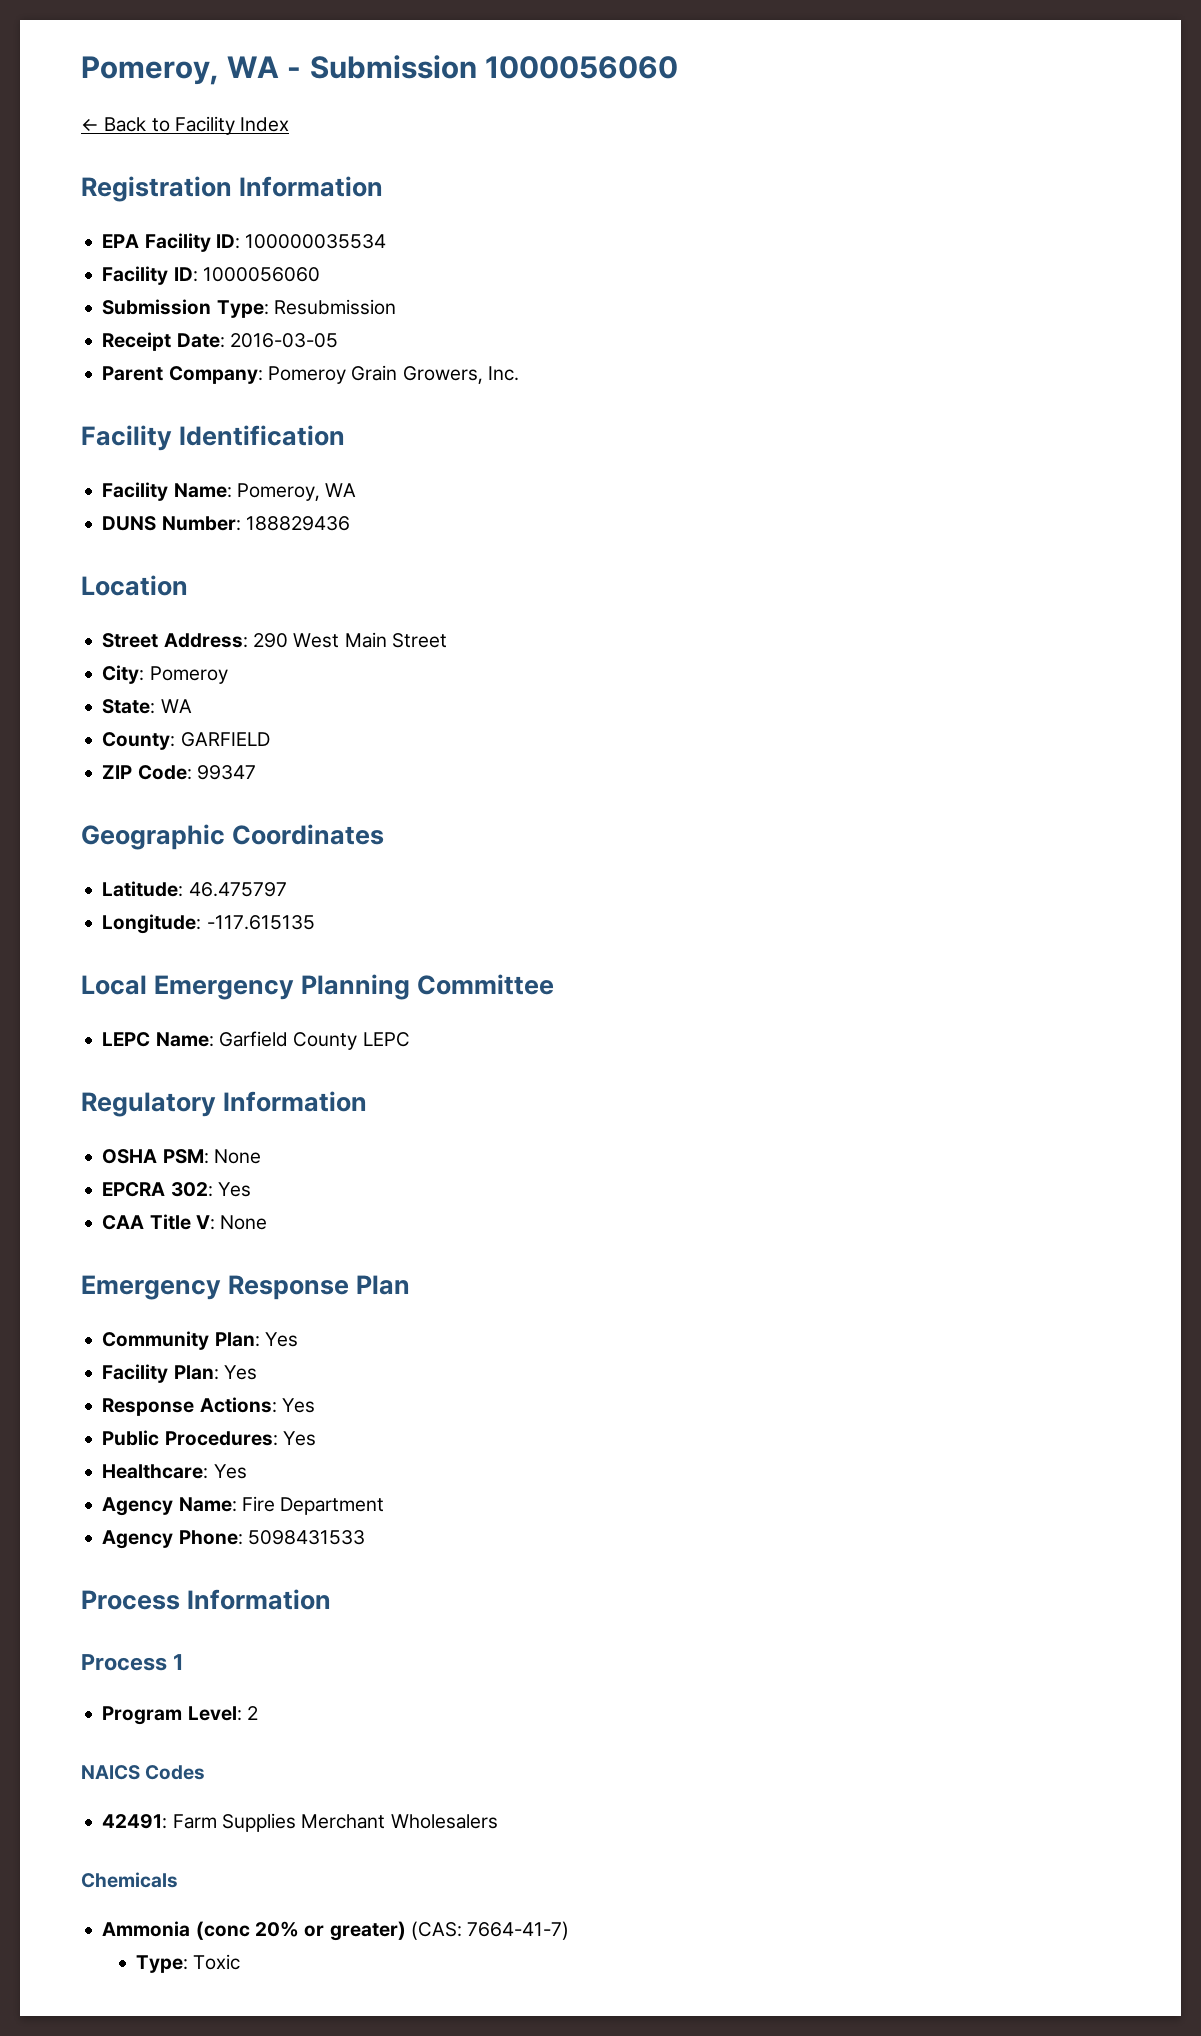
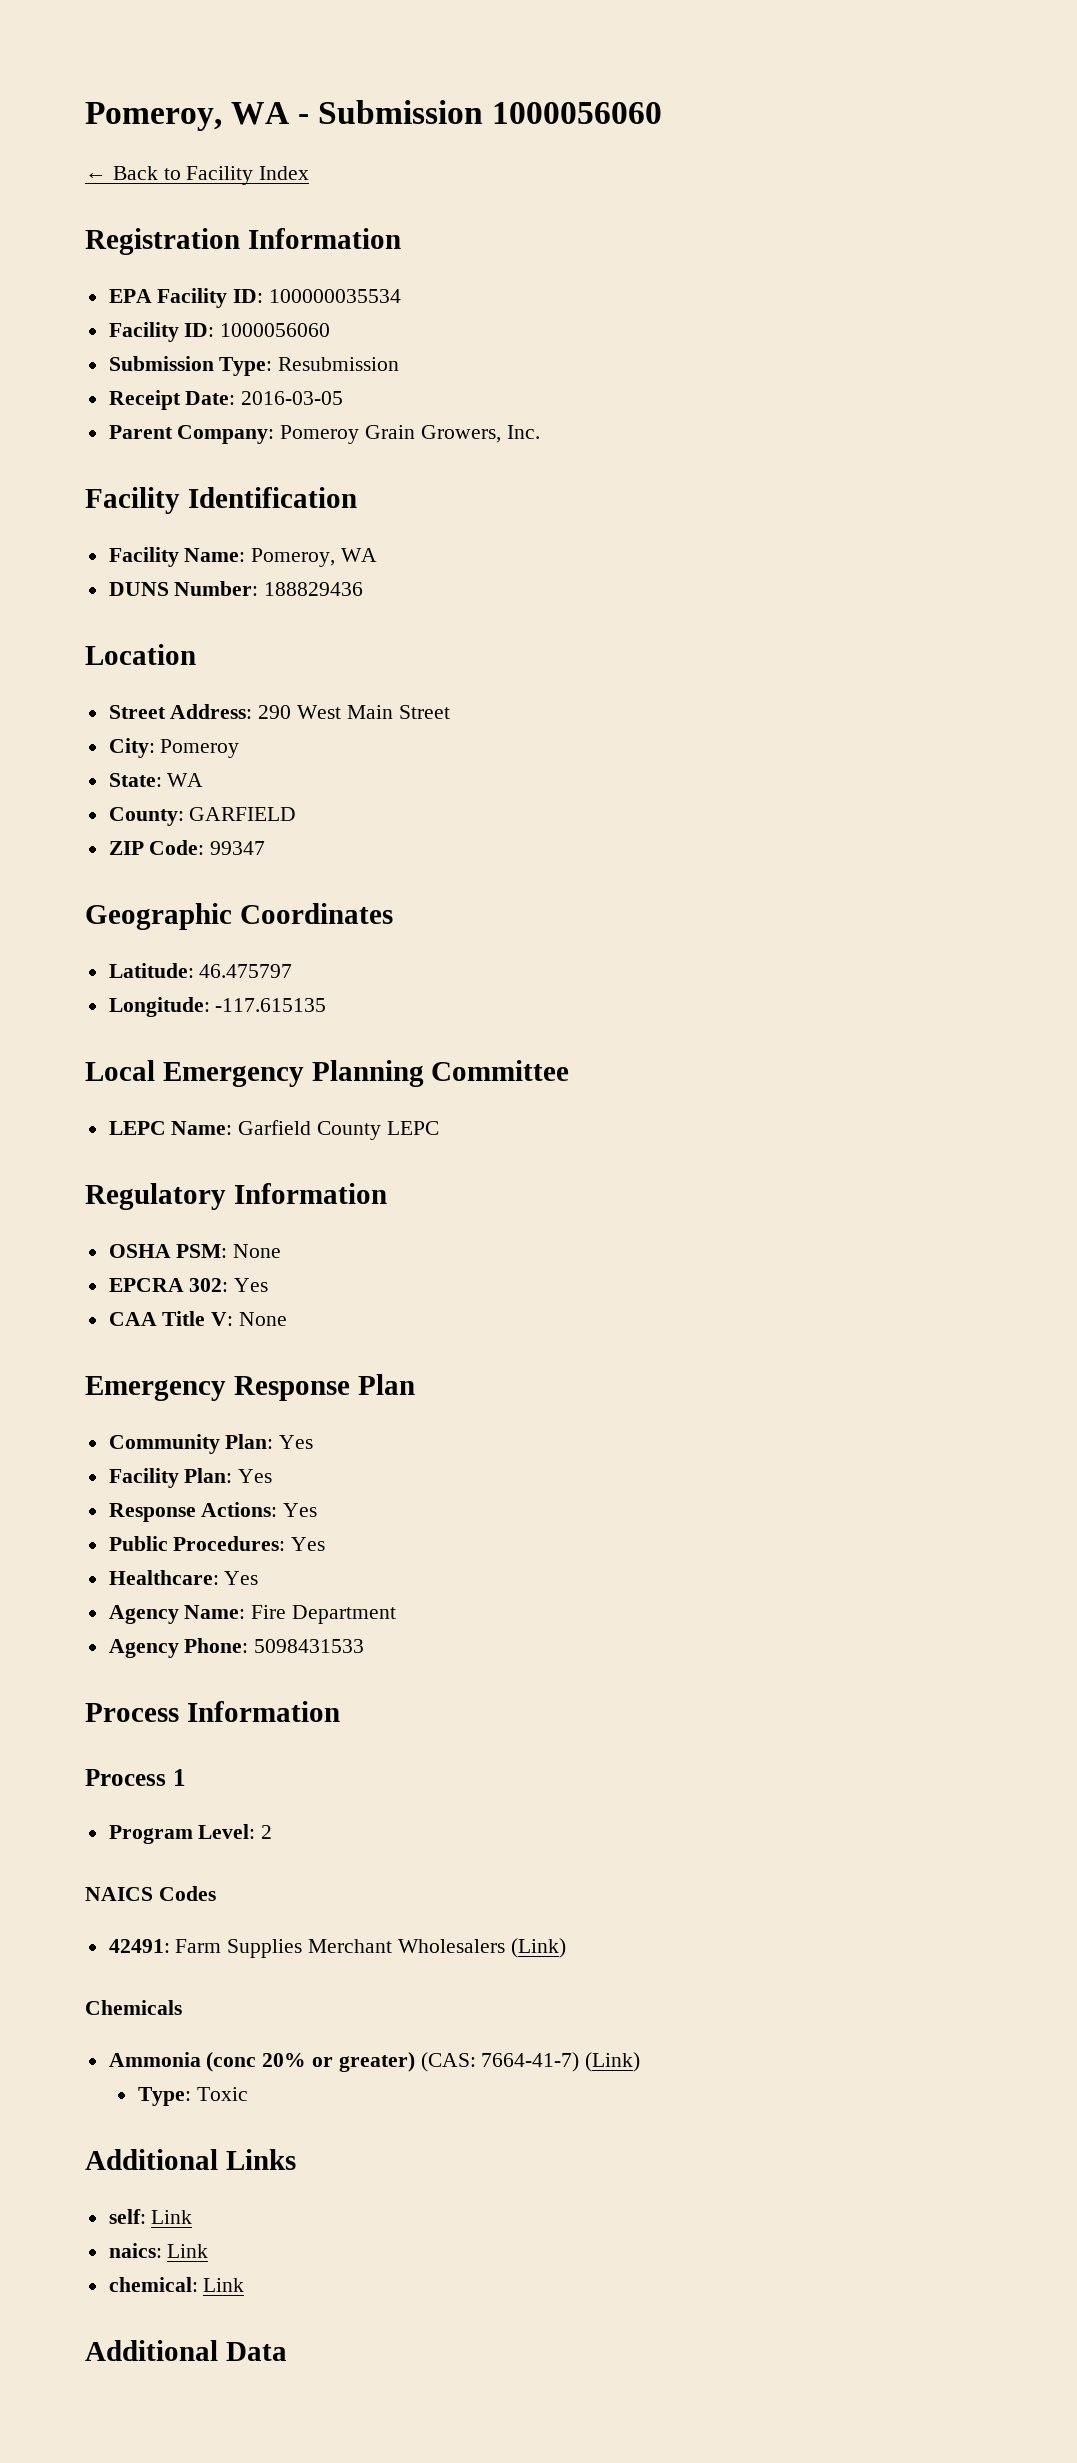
(498, 1821) none -> [510,1938,566,1958] (Link)
(570, 1930) none -> [585,2052,641,2072] (Link)
(241, 1962) none -> [85,2149,296,2170] [108,2209,193,2224] [108,2243,209,2258] [108,2277,245,2292] [85,2340,287,2361] // Additional Links // self: Link // naics: Link // chemical: Link // Additional Data

